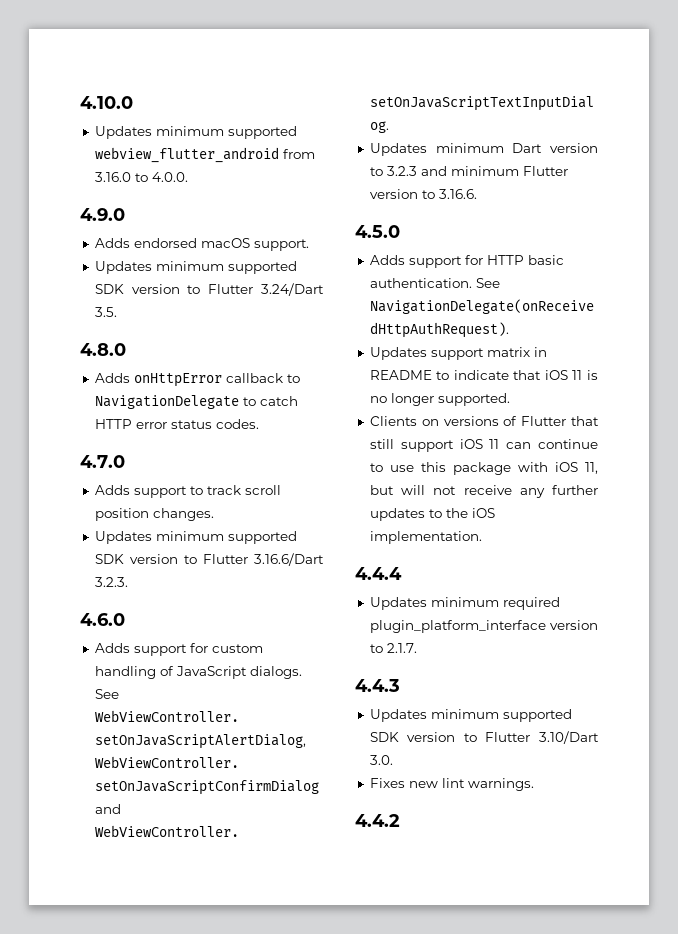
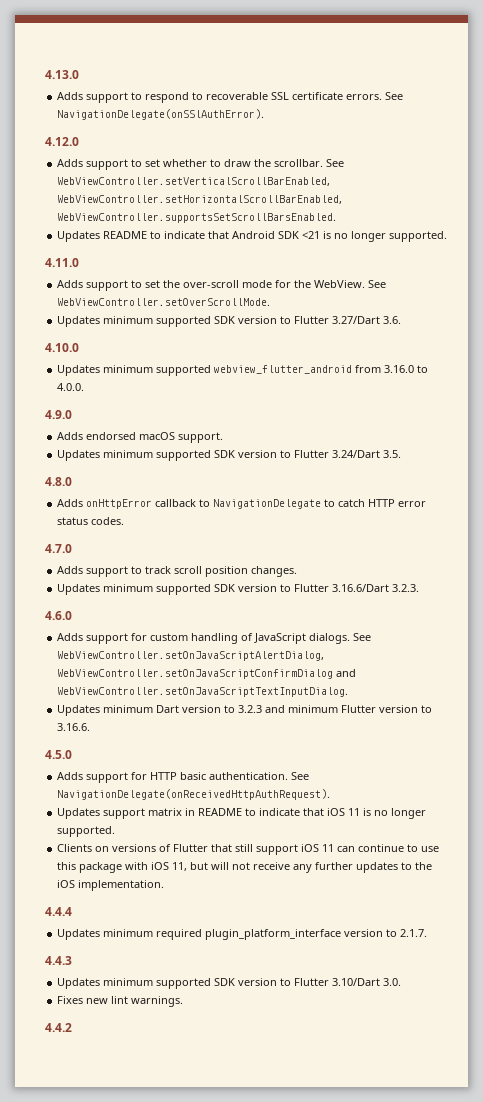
(80, 102) none -> [45,70,79,79] [57,92,404,103] [57,109,265,120] [45,137,79,146] [57,159,345,170] [57,177,331,186] [57,195,343,204] [57,213,337,223] [57,231,448,242] [45,258,79,267] [57,280,387,291] [57,298,271,306] [57,316,402,327] 4.13.0 // Adds support to respond to recoverable SSL certificate errors. See NavigationDelegate(onSSlAuthError). // 4.12.0 // Adds support to set whether to draw the scrollbar. See WebViewController.setVerticalScrollBarEnabled, WebViewController.setHorizontalScrollBarEnabled, WebViewController.supportsSetScrollBarsEnabled. // Updates README to indicate that Android SDK <21 is no longer supported. // 4.11.0 // Adds support to set the over-scroll mode for the WebView. See WebViewController.setOverScrollMode. // Updates minimum supported SDK version to Flutter 3.27/Dart 3.6. //

